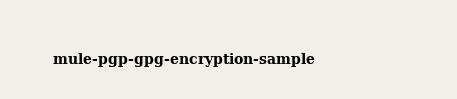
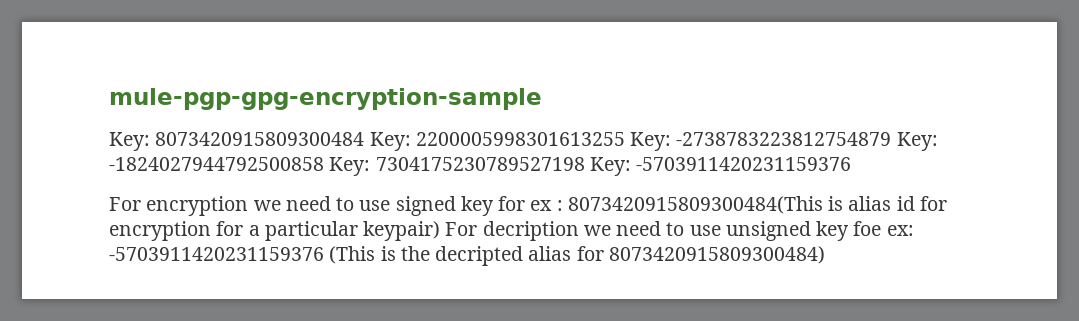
(315, 60) none -> [109,132,938,151] [109,157,852,176] [109,196,947,216] [109,221,914,241] [109,246,825,266] // Key: 8073420915809300484 Key: 2200005998301613255 Key: -2738783223812754879 Key: -1824027944792500858 Key: 7304175230789527198 Key: -5703911420231159376 // For encryption we need to use signed key for ex : 8073420915809300484(This is alias id for encryption for a particular keypair) For decription we need to use unsigned key foe ex: -5703911420231159376 (This is the decripted alias for 8073420915809300484)

